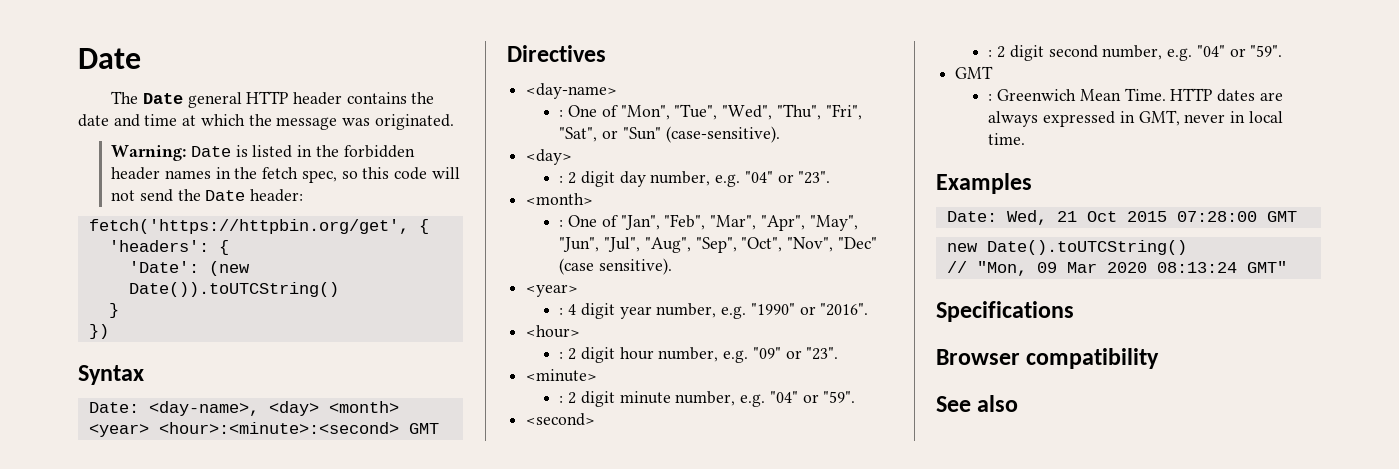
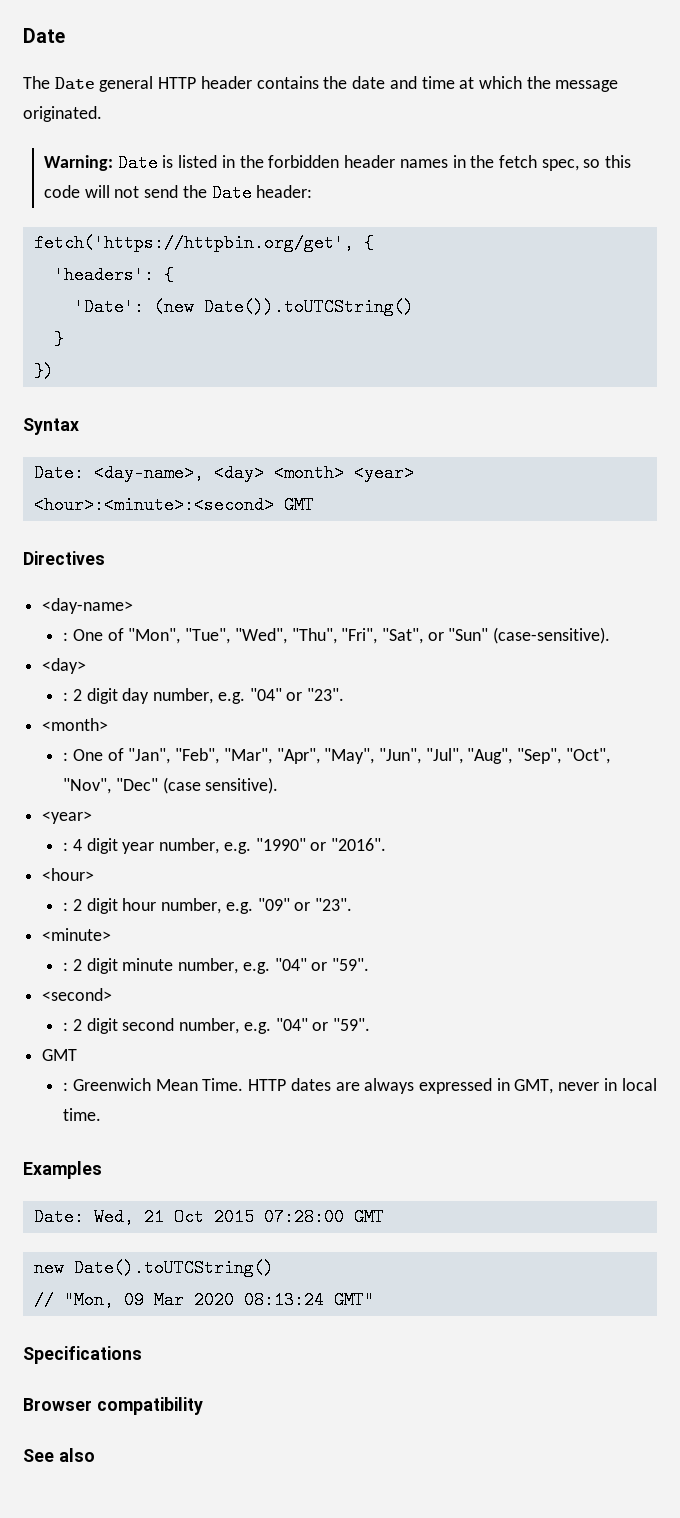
[342,118,371,126] was -> (619, 86) none

